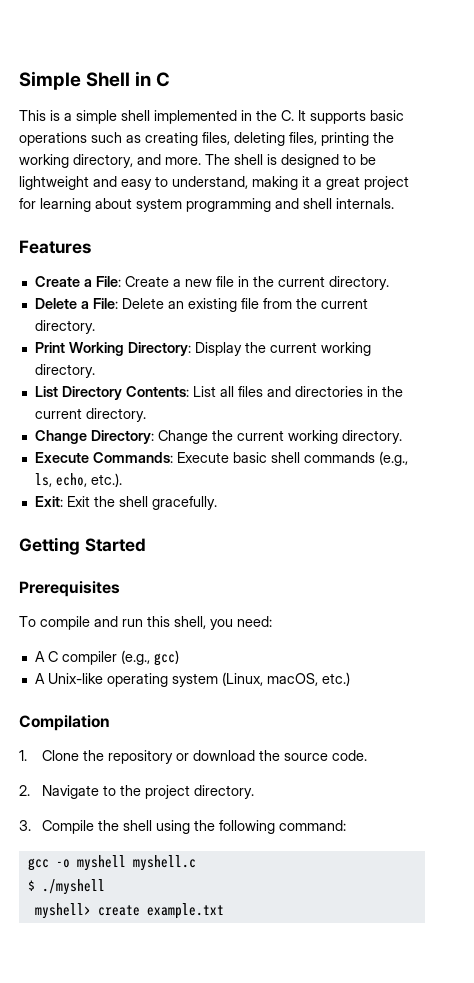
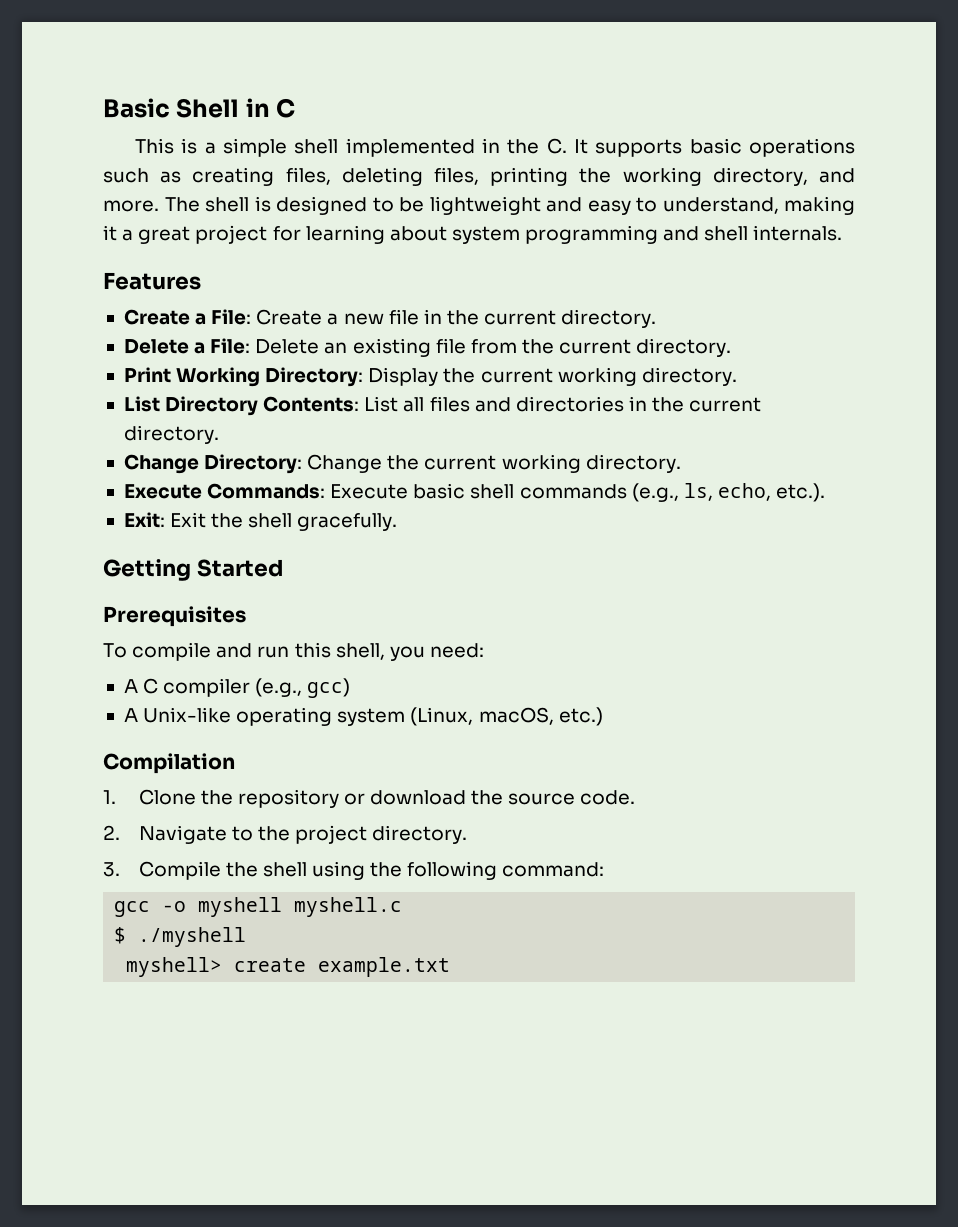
[19,71,81,90] Simple -> [103,98,170,118] Basic

